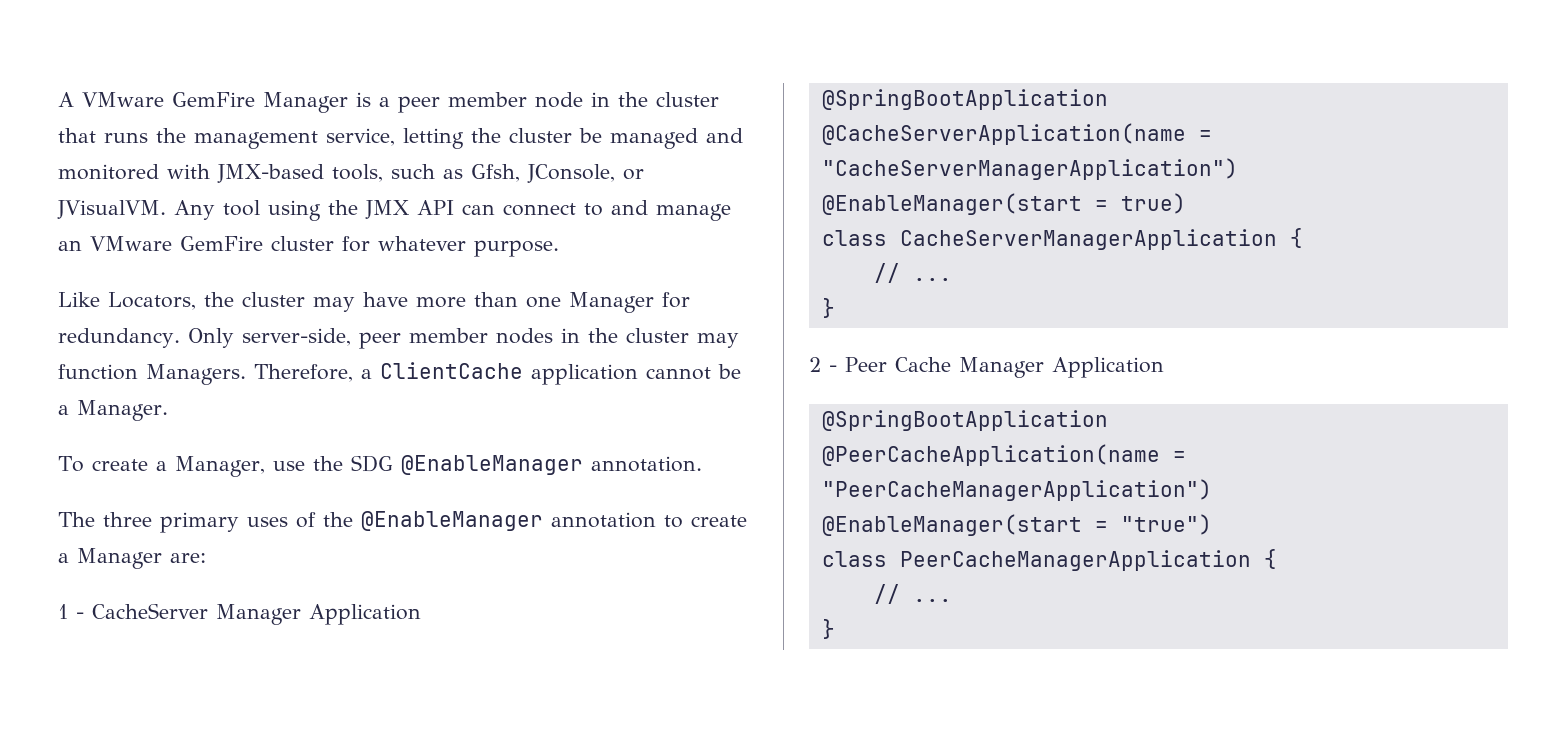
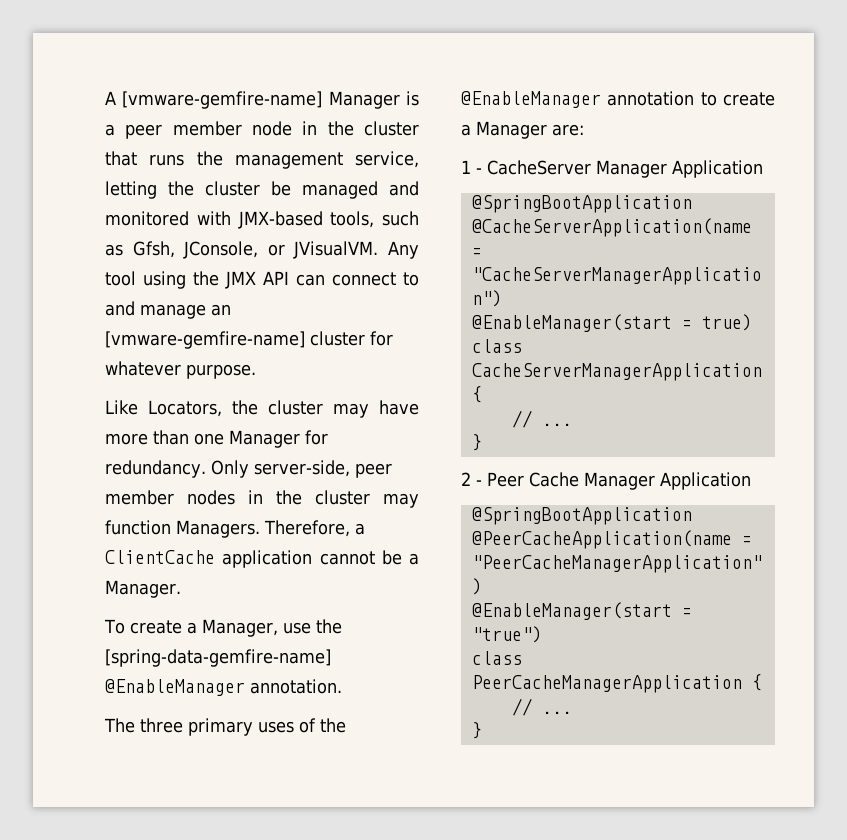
[82,92,255,107] VMware GemFire -> [122,91,323,109] [vmware-gemfire-name]
[90,236,263,251] VMware GemFire -> [105,331,305,349] [vmware-gemfire-name]
[350,455,393,472] SDG -> [105,649,331,667] [spring-data-gemfire-name]

